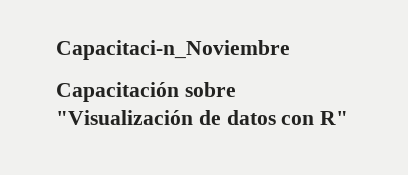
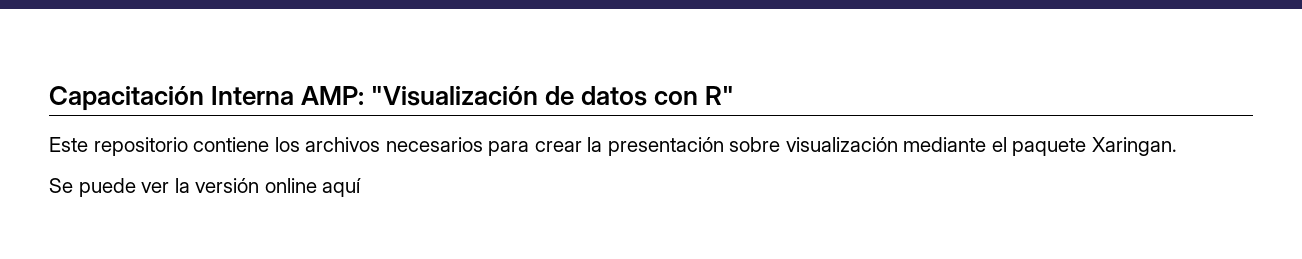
[56,40,290,60] [56,82,236,102] Capacitaci-n_Noviembre // Capacitación sobre -> [49,86,365,111] Capacitación Interna AMP:
(349, 118) none -> [49,137,1178,156] [49,178,362,197] // Este repositorio contiene los archivos necesarios para crear la presentación sobre visualización mediante el paquete Xaringan. // Se puede ver la versión online aquí

